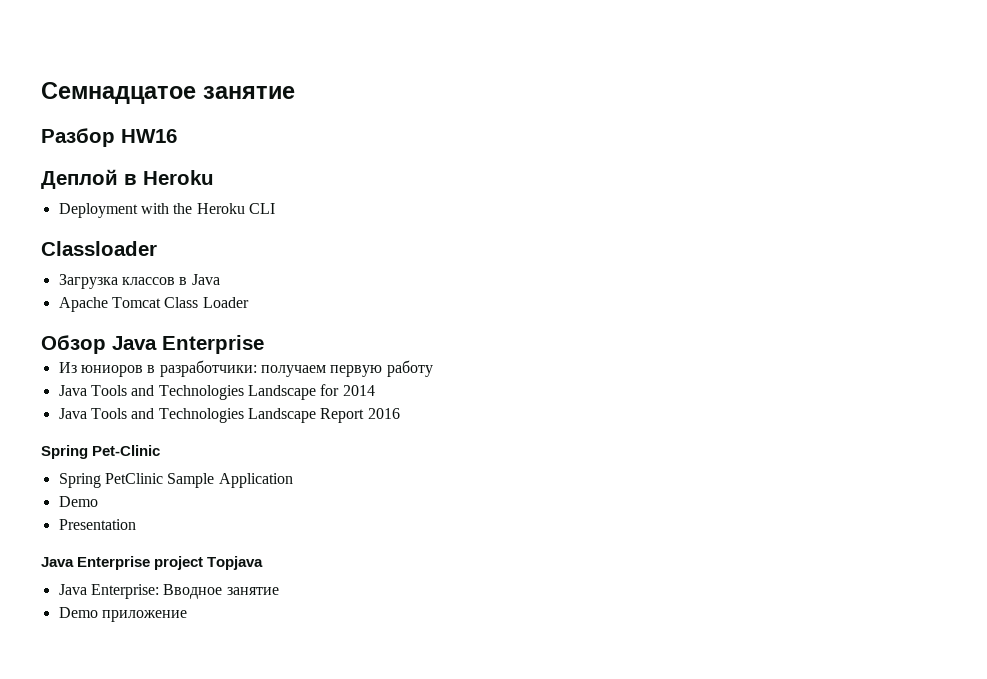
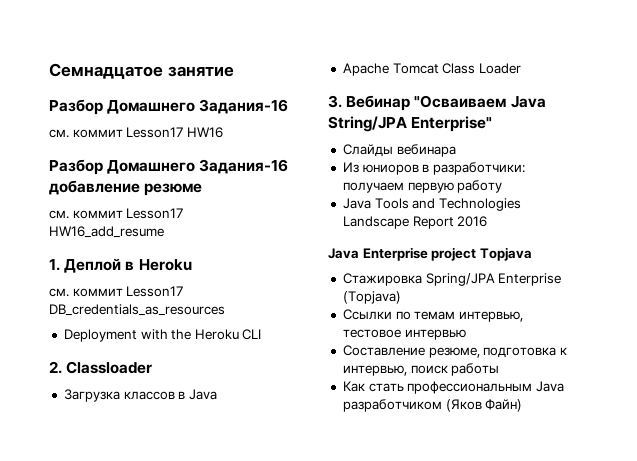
[121,129,177,143] HW16 // -> [107,99,289,114] [49,127,223,138] [49,159,289,175] [49,180,203,196] [49,208,184,219] [49,226,164,238] [49,259,60,271] Домашнего Задания-16 // см. коммит Lesson17 HW16 // Разбор Домашнего Задания-16 добавление резюме // см. коммит Lesson17 HW16_add_resume // 1.
(214, 177) none -> [49,286,184,297] [49,304,225,316] // см. коммит Lesson17 DB_credentials_as_resources
(275, 208) none -> [49,361,62,374] 2.
[41,335,264,354] Обзор Java Enterprise -> [328,95,546,111] [328,116,493,132] [342,144,456,157] 3. Вебинар "Осваиваем Java String/JPA Enterprise" // Слайды вебинара
[58,384,375,400] // Java Tools and Technologies Landscape for 2014 -> (503, 186) none
[41,445,161,459] [58,473,293,488] [58,496,98,507] [58,519,136,530] [41,556,264,570] [58,584,279,599] [58,607,187,622] Spring Pet-Clinic // Spring PetClinic Sample Application // Demo // Presentation // Java Enterprise project Topjava // Java Enterprise: Вводное занятие // Demo приложение -> [328,247,532,261] [342,273,562,286] [342,291,401,304] [342,309,523,322] [342,329,466,340] [342,345,567,358] [342,363,500,376] [342,381,564,394] [342,399,523,412] Java Enterprise project Topjava // Стажировка Spring/JPA Enterprise (Topjava) // Ссылки по темам интервью, тестовое интервью // Составление резюме, подготовка к интервью, поиск работы // Как стать профессиональным Java разработчиком (Яков Фaйн)

